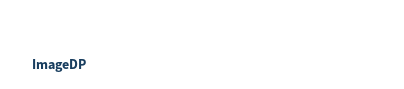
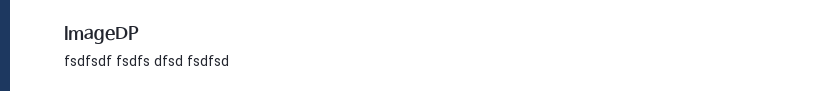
(86, 65) none -> [64,55,229,66] // fsdfsdf fsdfs dfsd fsdfsd

